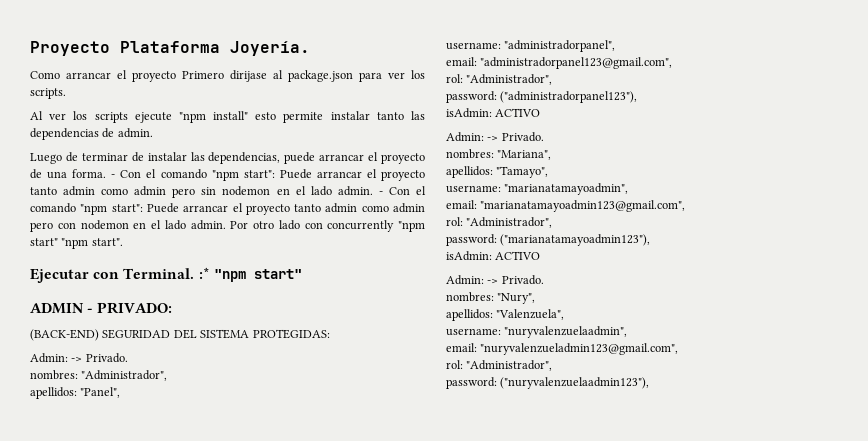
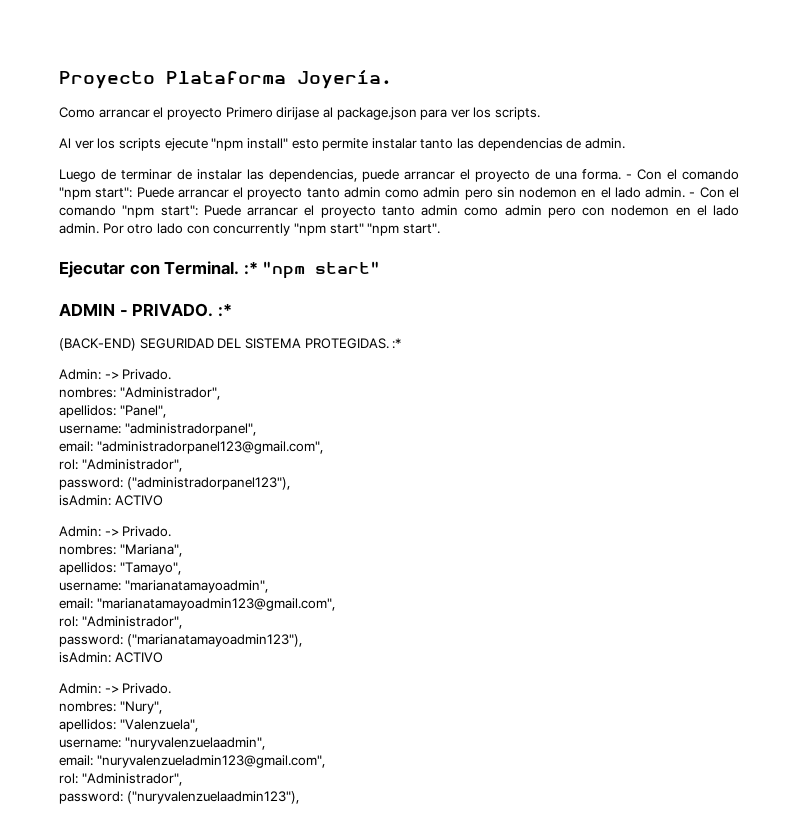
[97,302,173,314] PRIVADO: -> [132,303,232,317] PRIVADO. :*
[252,329,330,339] PROTEGIDAS: -> [304,338,402,349] PROTEGIDAS. :*

